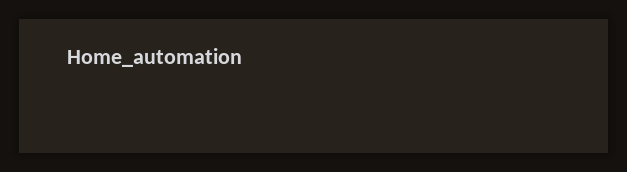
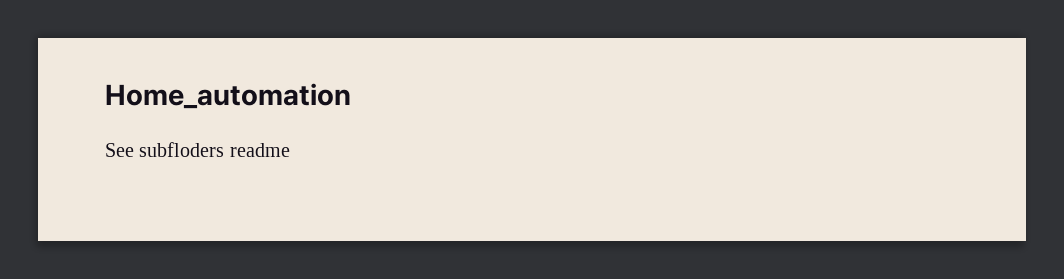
(242, 57) none -> [105,142,290,157] // See subfloders readme

